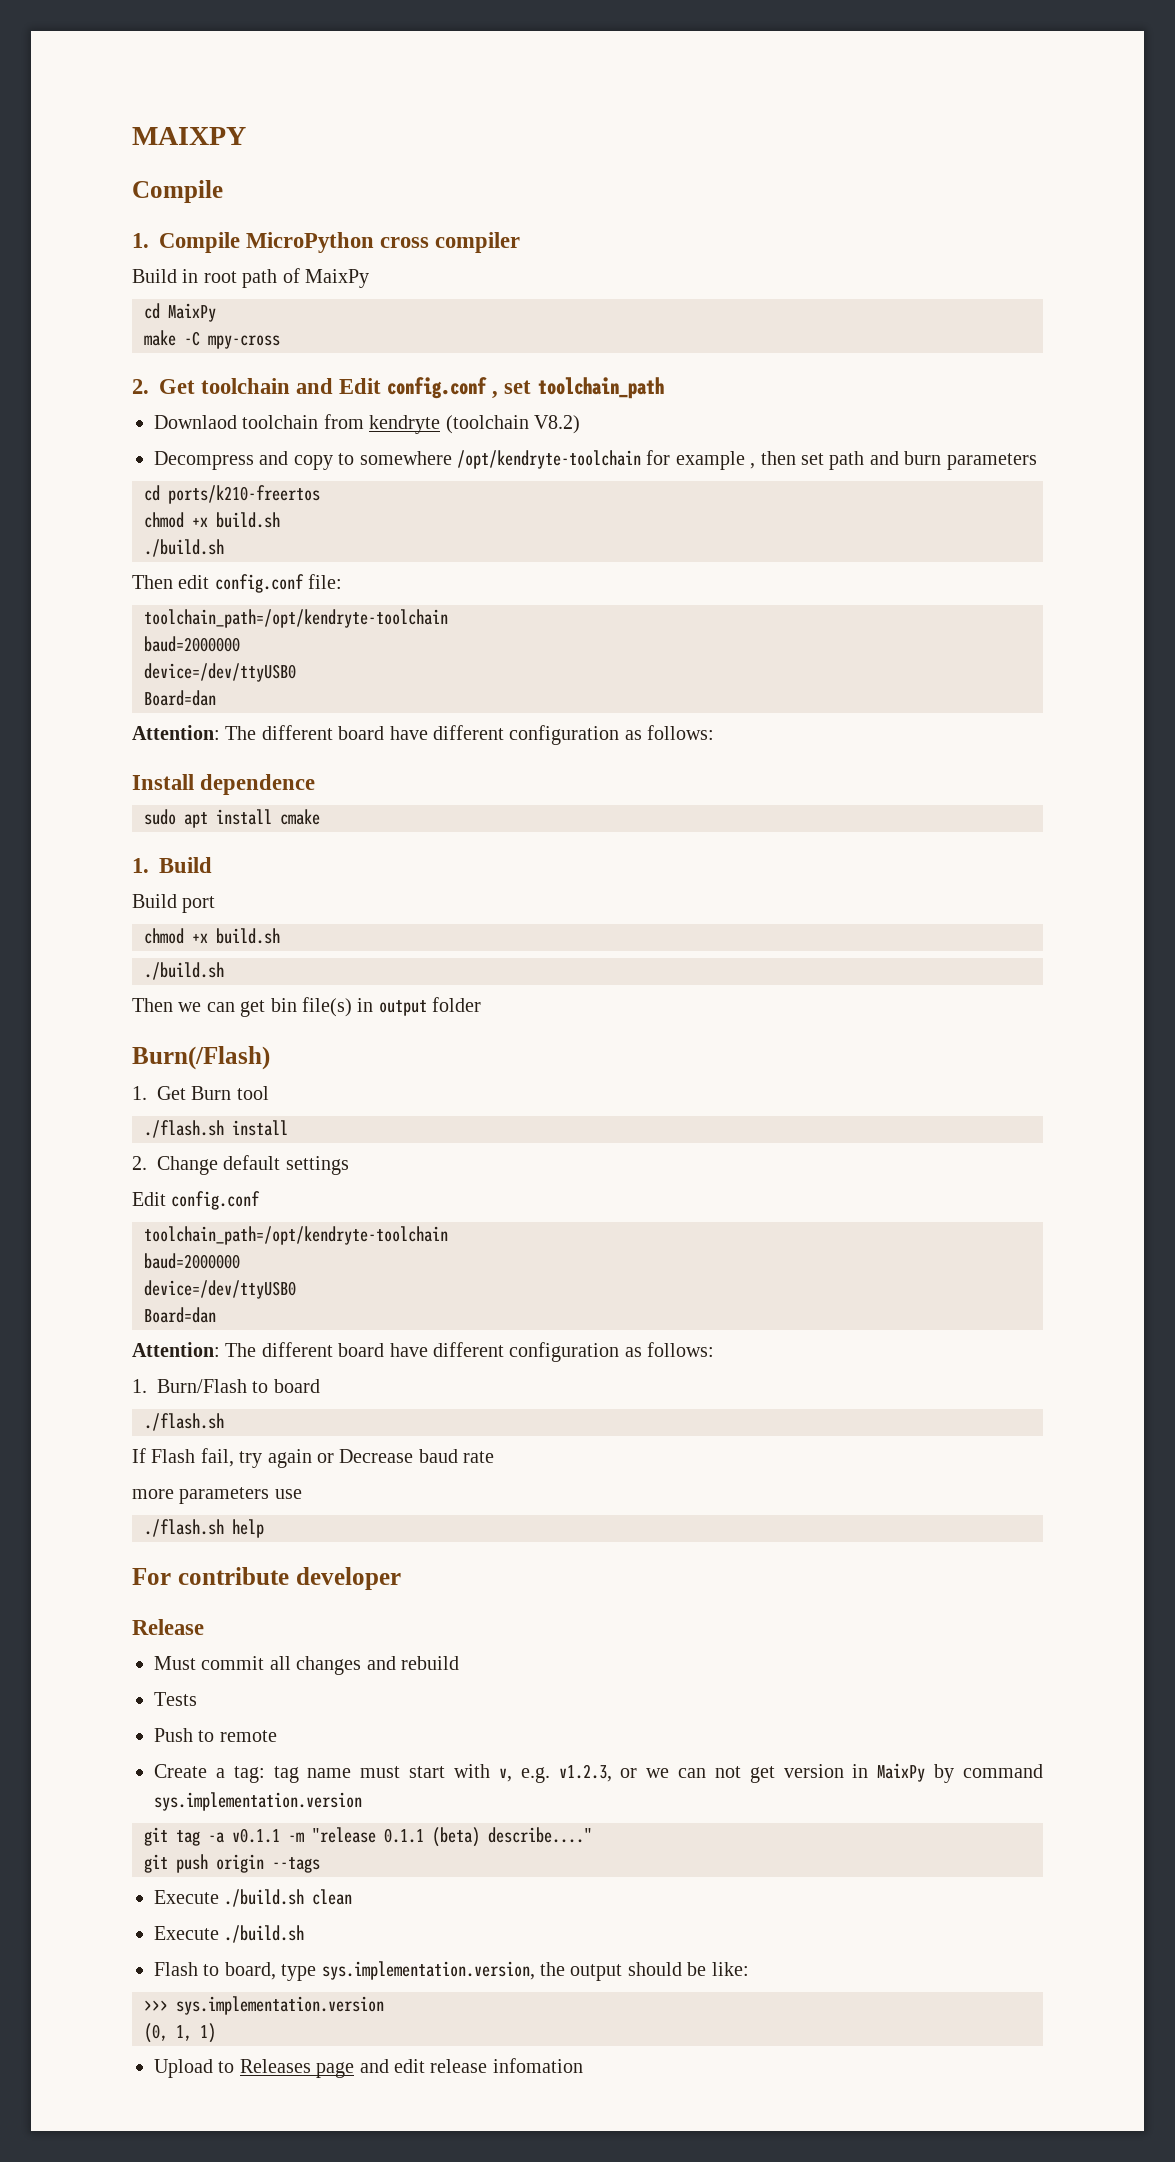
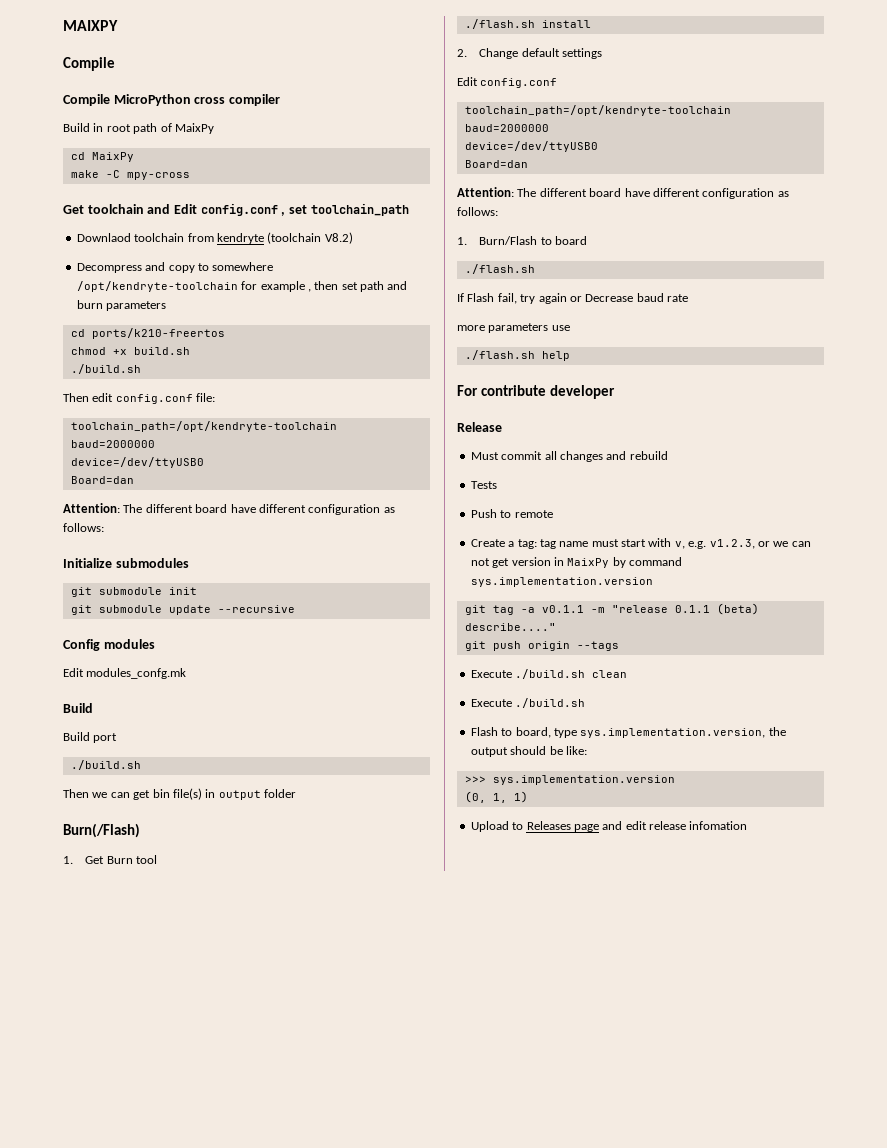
[132,233,149,248] 1. -> (115, 64) none
[132,379,149,394] 2. -> (190, 176) none
[132,774,316,795] [144,809,320,828] [132,858,149,873] Install dependence // sudo apt install cmake // 1. -> [63,558,189,568] [70,587,197,597] [70,605,295,615] [63,639,155,651] [63,668,187,679] Initialize submodules // git submodule init // git submodule update --recursive // Config modules // Edit modules_confg.mk //
[144,928,280,944] // chmod +x build.sh -> (118, 738) none

